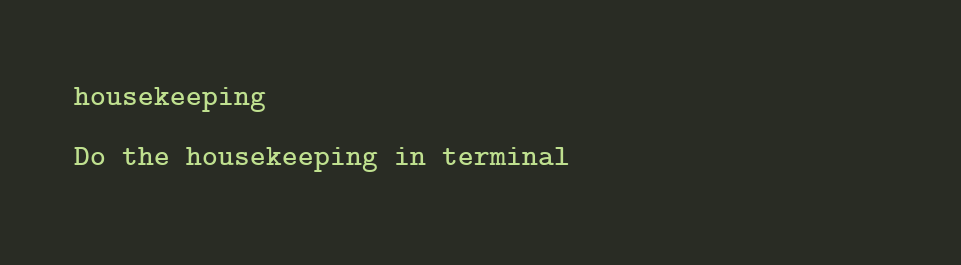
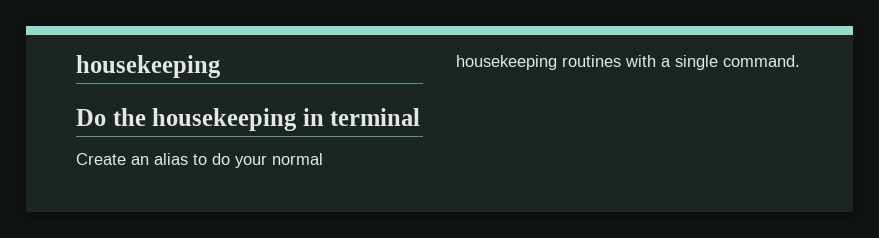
(570, 156) none -> [76,153,323,168] [456,55,800,70] // Create an alias to do your normal housekeeping routines with a single command.

